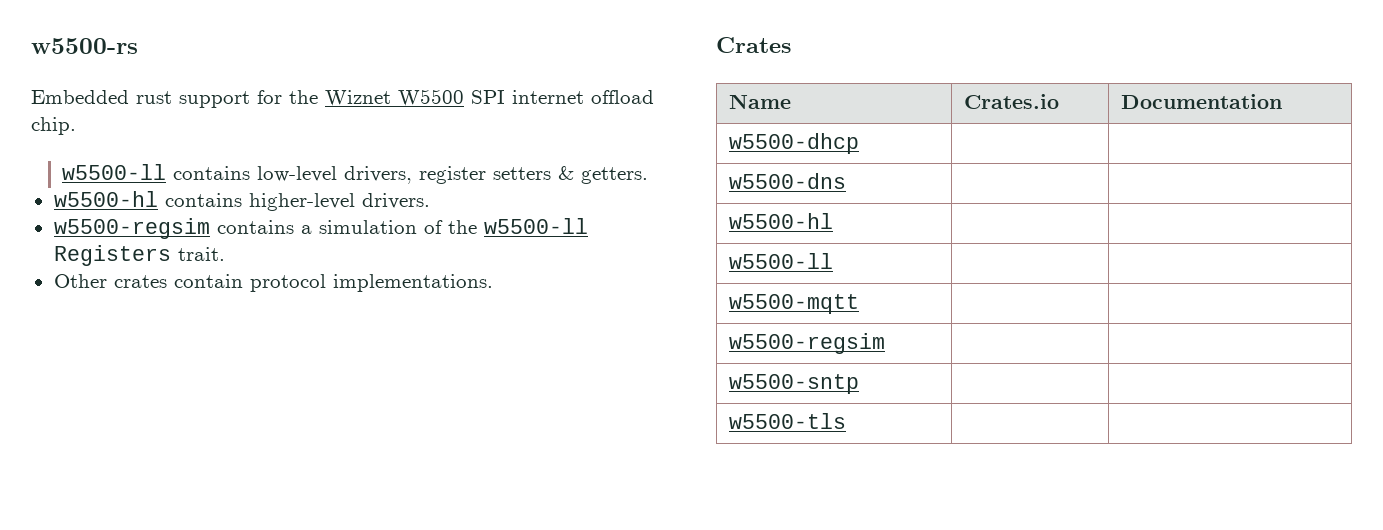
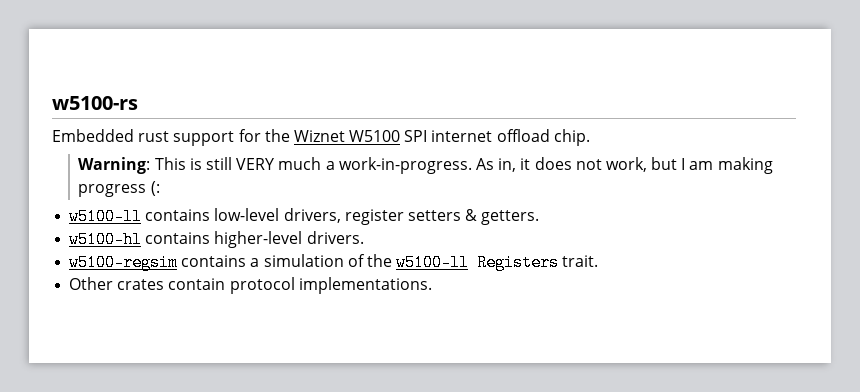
[31,38,138,54] w5500-rs -> [52,96,138,110] w5100-rs
[398,89,464,106] W5500 -> [349,130,401,142] W5100
[62,164,167,180] w5500-ll -> [78,157,773,174] [78,181,160,197] [69,208,143,225] Warning: This is still VERY much a work-in-progress. As in, it does not work, but I am making progress (: // w5100-ll
[53,191,158,207] w5500-hl -> [69,231,143,248] w5100-hl
[53,218,210,239] w5500-regsim -> [69,254,179,271] w5100-regsim
[483,218,588,234] w5500-ll -> [396,254,470,271] w5100-ll
[716,37,791,53] [728,94,791,109] [963,94,1059,109] [1120,94,1282,109] [728,133,859,154] [728,173,846,189] [728,213,833,229] [728,253,833,269] [728,294,859,314] [728,333,885,354] [728,374,859,394] [728,413,846,429] // Crates // Name | Crates.io | Documentation // w5500-dhcp | | // w5500-dns | | // w5500-hl | | // w5500-ll | | // w5500-mqtt | | // w5500-regsim | | // w5500-sntp | | // w5500-tls | | -> (432, 285) none

